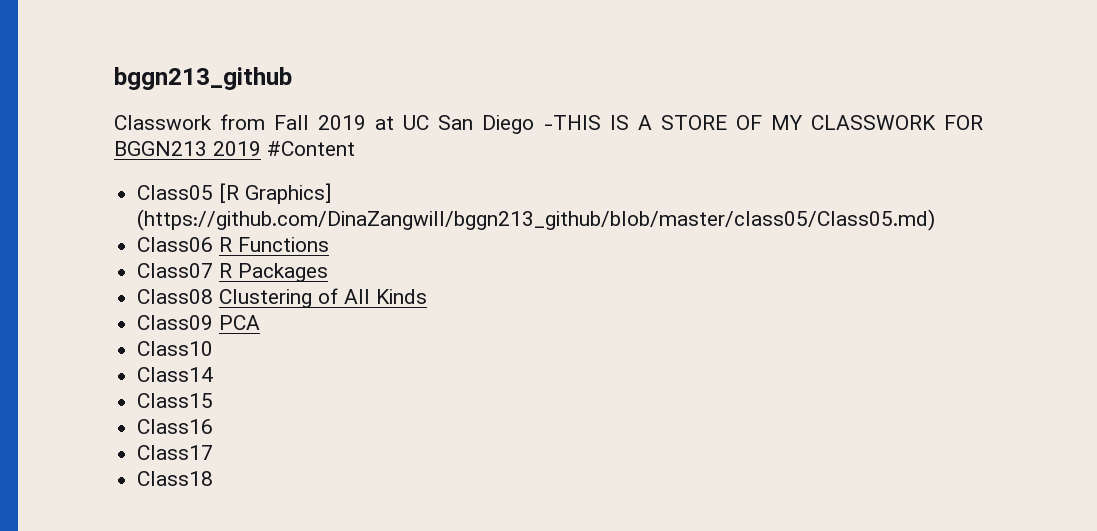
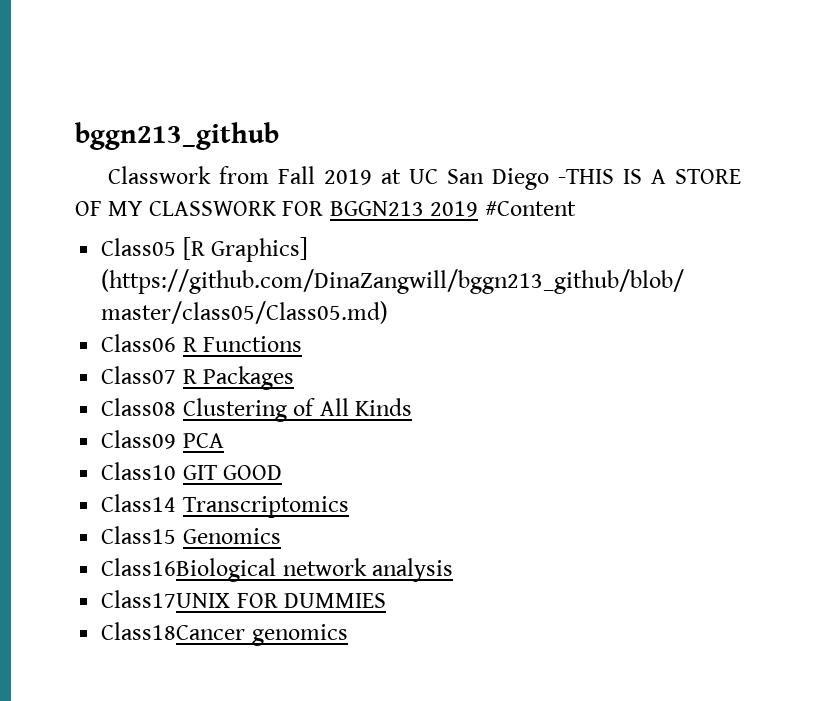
(214, 348) none -> [182,465,283,480] GIT GOOD
(214, 374) none -> [182,496,349,518] Transcriptomics
[137,419,214,434] [137,445,214,460] [137,471,214,486] // Class16 // Class17 // Class18 -> [182,528,281,544] [101,558,454,582] [101,590,387,608] [101,622,348,646] Genomics // Class16Biological network analysis // Class17UNIX FOR DUMMIES // Class18Cancer genomics

